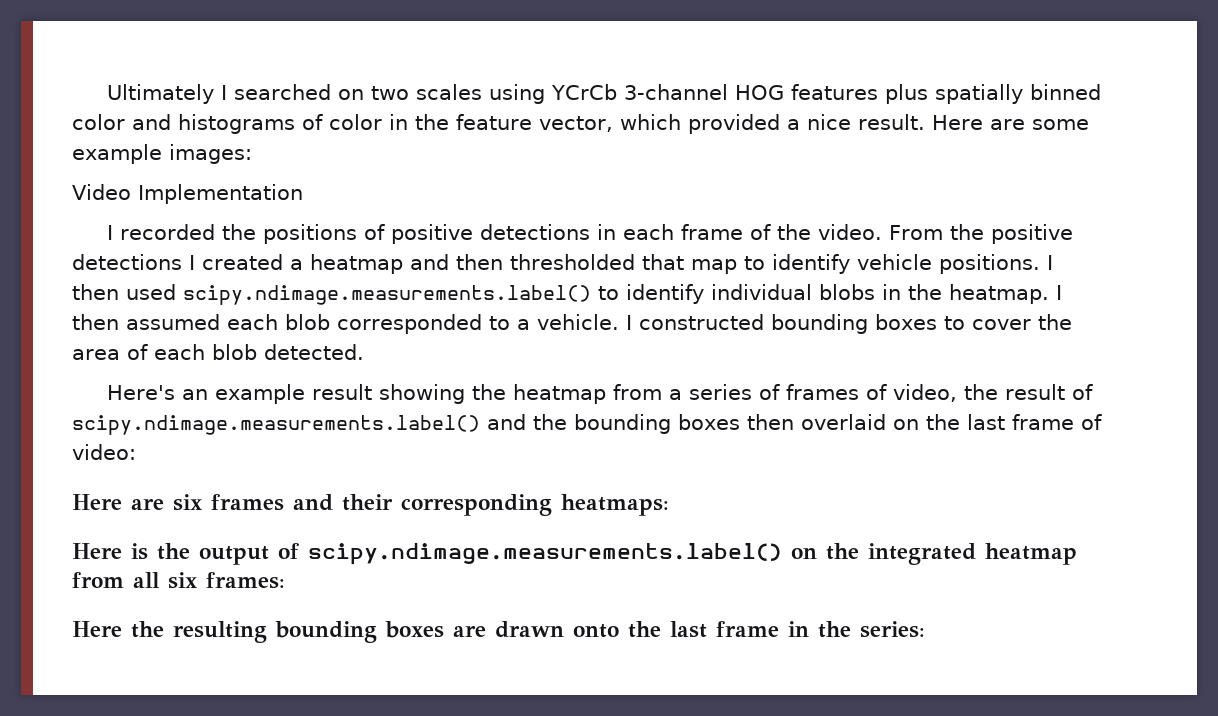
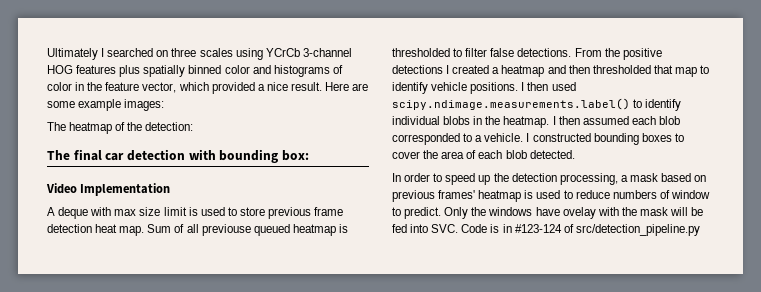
[371,86,410,100] two -> [171,48,197,57] three
[72,184,303,204] [107,224,883,244] Video Implementation // I recorded the positions of positive detections in each frame of the video. -> [47,122,194,134] [47,149,309,163] [46,183,171,196] [47,207,344,219] [47,224,348,236] [392,48,572,57] The heatmap of the detection: // The final car detection with bounding box: // Video Implementation // A deque with max size limit is used to store previous frame detection heat map. Sum of all previouse queued heatmap is thresholded to filter false detections.
[107,384,1094,404] [72,414,1102,435] [72,444,136,460] [72,494,669,516] [72,543,1077,565] [72,572,285,589] [72,621,925,643] Here's an example result showing the heatmap from a series of frames of video, the result of scipy.ndimage.measurements.label() and the bounding boxes then overlaid on the last frame of video: // Here are six frames and their corresponding heatmaps: // Here is the output of scipy.ndimage.measurements.label() on the integrated heatmap from all six frames: // Here the resulting bounding boxes are drawn onto the last frame in the series: -> [392,173,707,185] [392,190,710,202] [392,207,704,219] [392,224,700,236] In order to speed up the detection processing, a mask based on previous frames' heatmap is used to reduce numbers of window to predict. Only the windows have ovelay with the mask will be fed into SVC. Code is in #123-124 of src/detection_pipeline.py

